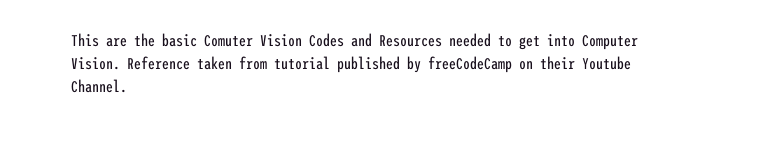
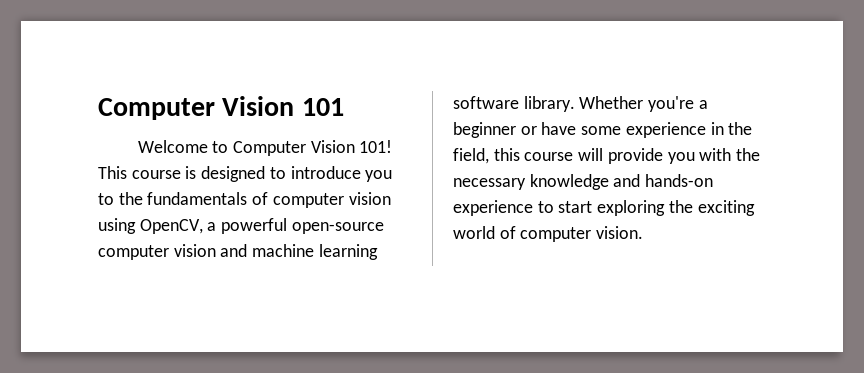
[71,33,638,50] [71,56,631,73] [71,79,127,93] This are the basic Comuter Vision Codes and Resources needed to get into Computer Vision. Reference taken from tutorial published by freeCodeCamp on their Youtube Channel. -> [98,96,344,120] [137,140,393,156] [98,166,393,182] [98,192,391,208] [98,218,384,234] [98,244,378,260] [453,96,708,112] [453,122,753,138] [453,148,761,164] [453,174,714,190] [453,200,755,216] [453,226,644,242] Computer Vision 101 // Welcome to Computer Vision 101! This course is designed to introduce you to the fundamentals of computer vision using OpenCV, a powerful open-source computer vision and machine learning software library. Whether you're a beginner or have some experience in the field, this course will provide you with the necessary knowledge and hands-on experience to start exploring the exciting world of computer vision.

